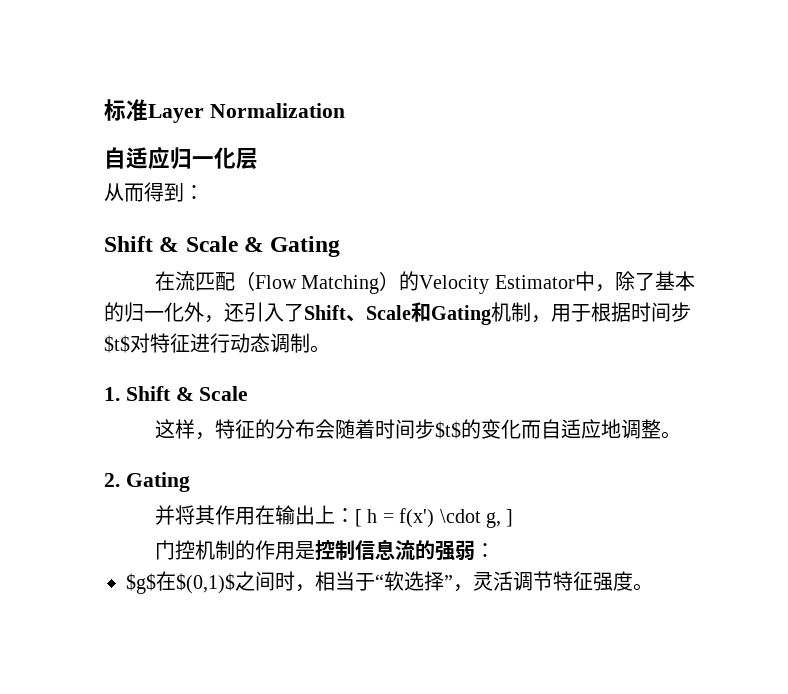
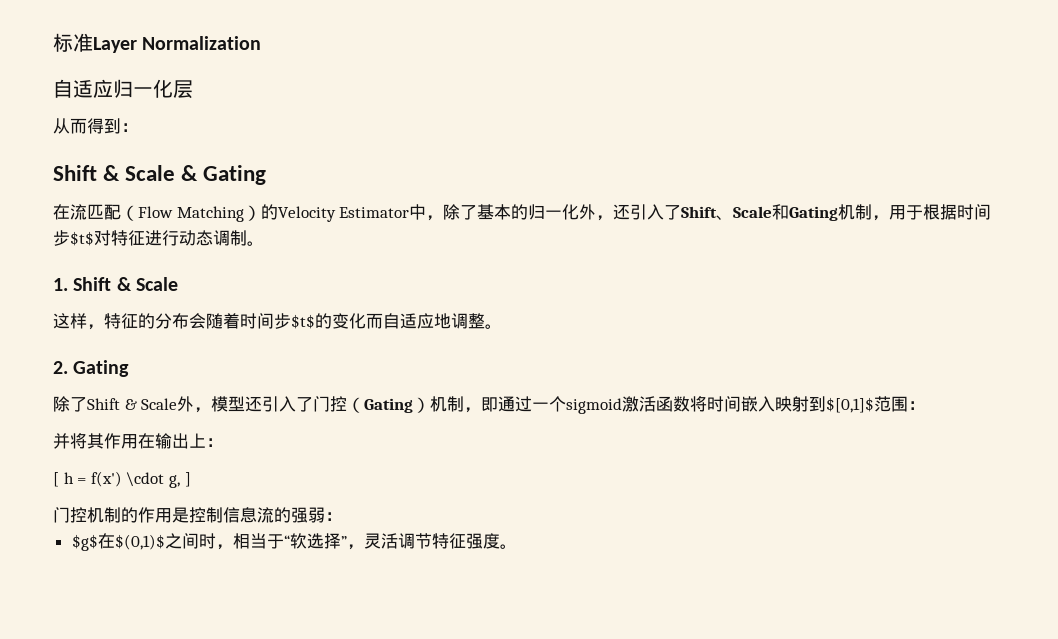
(190, 482) none -> [53,396,926,414] // 除了Shift & Scale外，模型还引入了门控（Gating）机制，即通过一个sigmoid激活函数将时间嵌入映射到$[0,1]$范围：
(356, 515) none -> (223, 442) //

